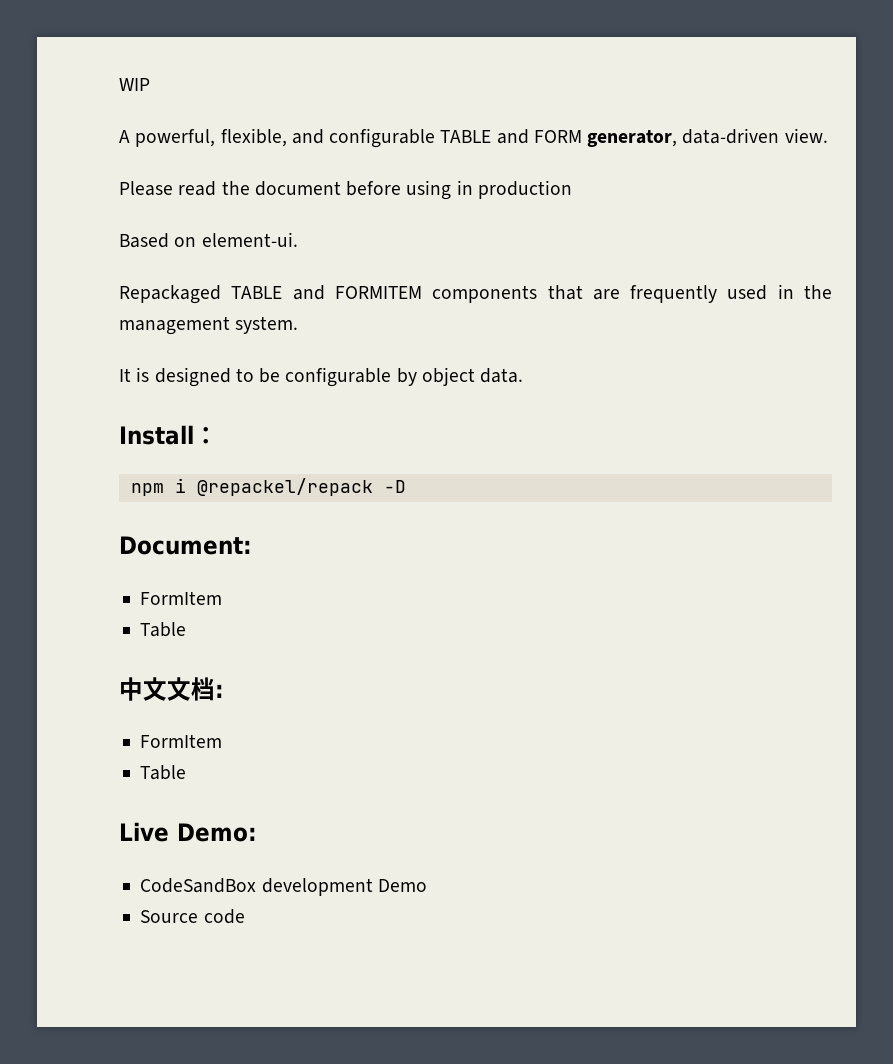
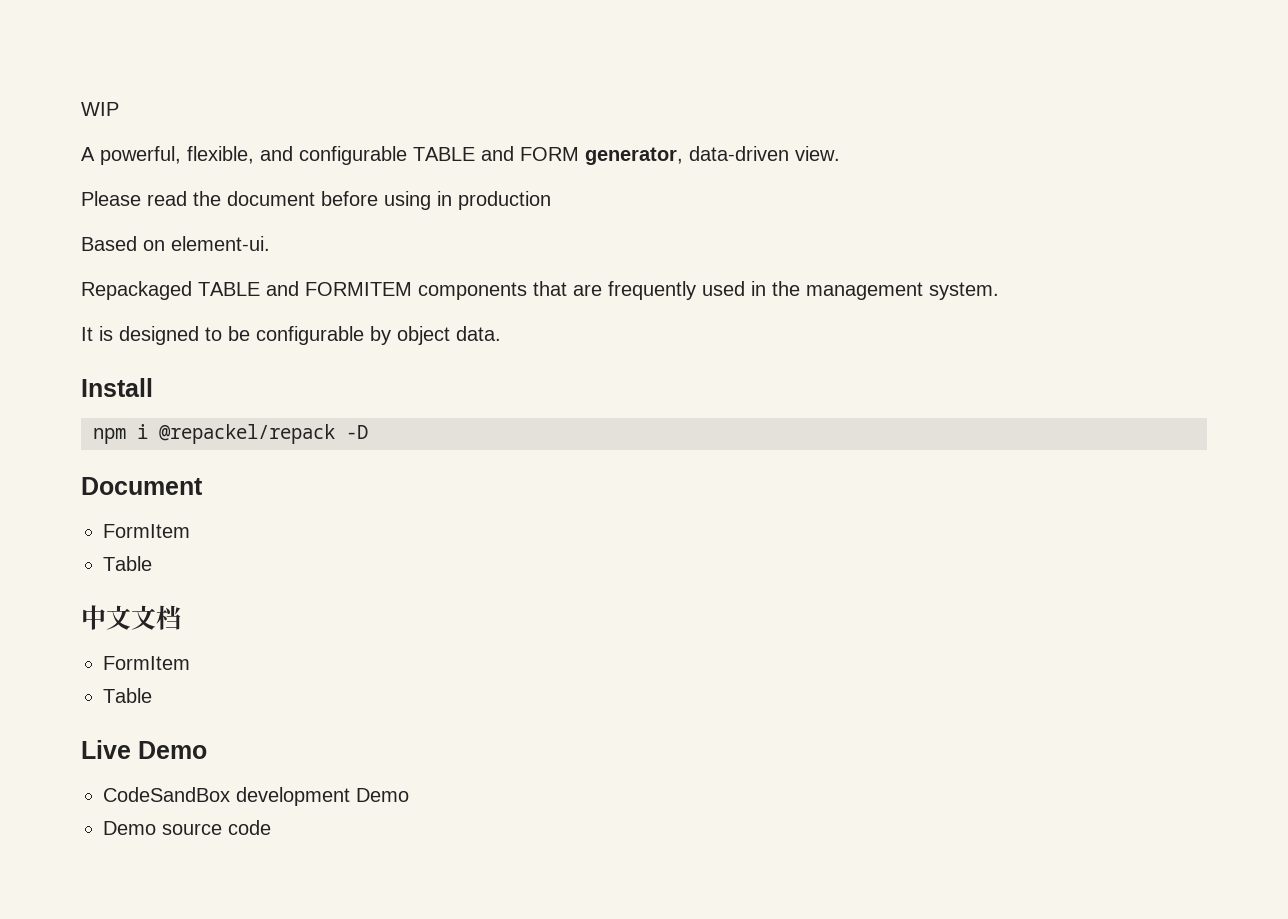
[194,427,218,444] ： -> (153, 387) none
[119,536,252,555] Document: -> [81,477,203,495] Document
[215,684,224,698] : -> (181, 617) none
[177,823,257,842] Demo: -> [138,741,207,759] Demo
[140,910,199,923] Source -> [103,821,222,835] Demo source

